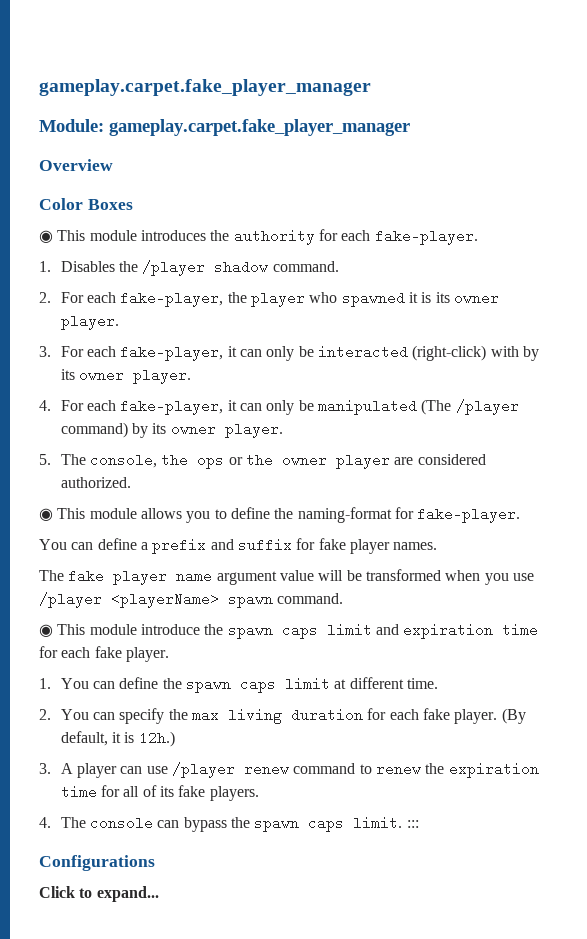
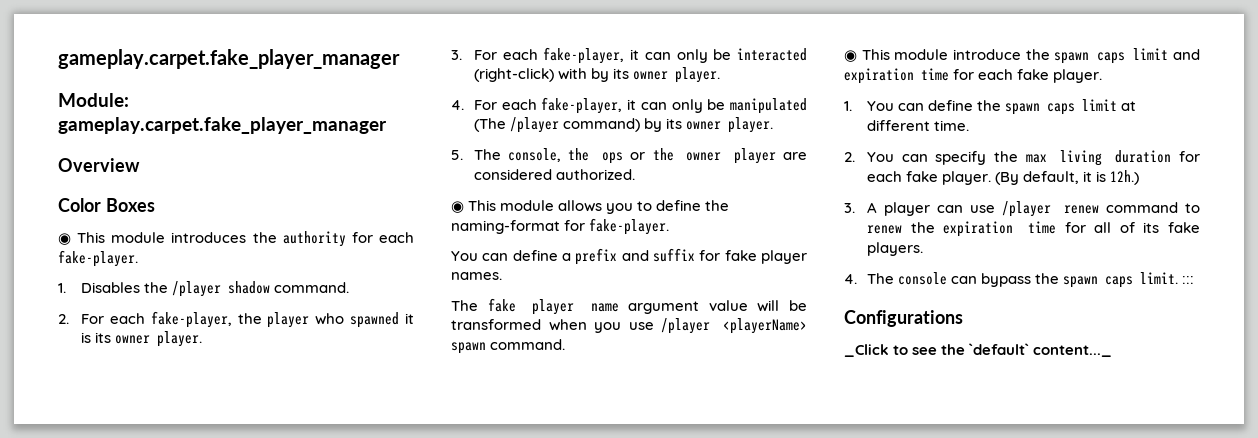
[39,886,159,902] Click to expand... -> [844,343,1113,357] _Click to see the `default` content..._

